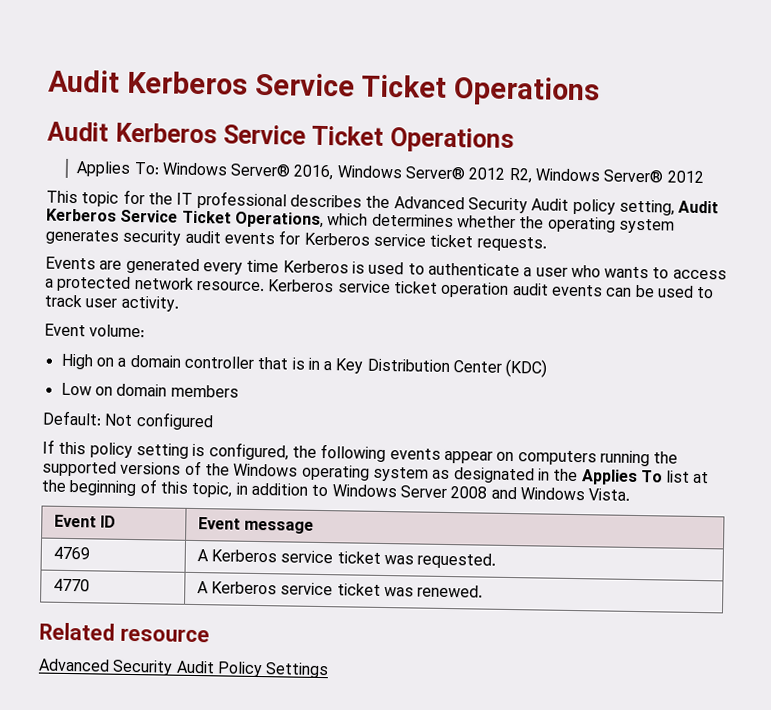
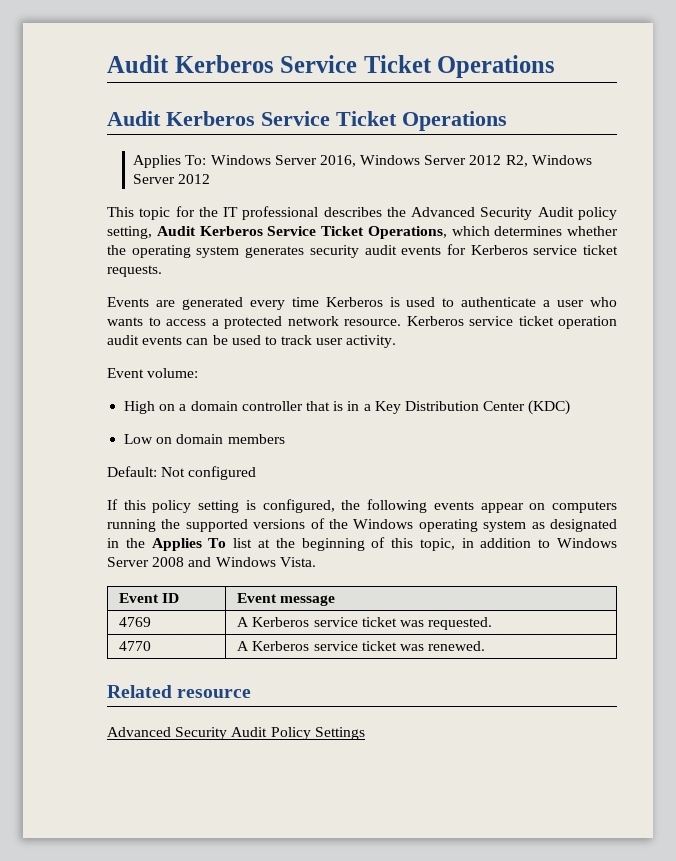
[230,162,292,178] Server® -> [274,155,317,165] Server
[405,165,467,181] Server® -> [424,155,467,165] Server
[603,168,664,184] Server® -> [133,174,176,184] Server

